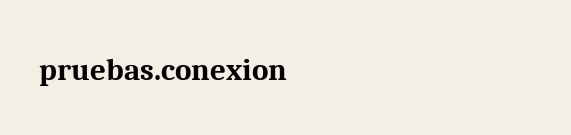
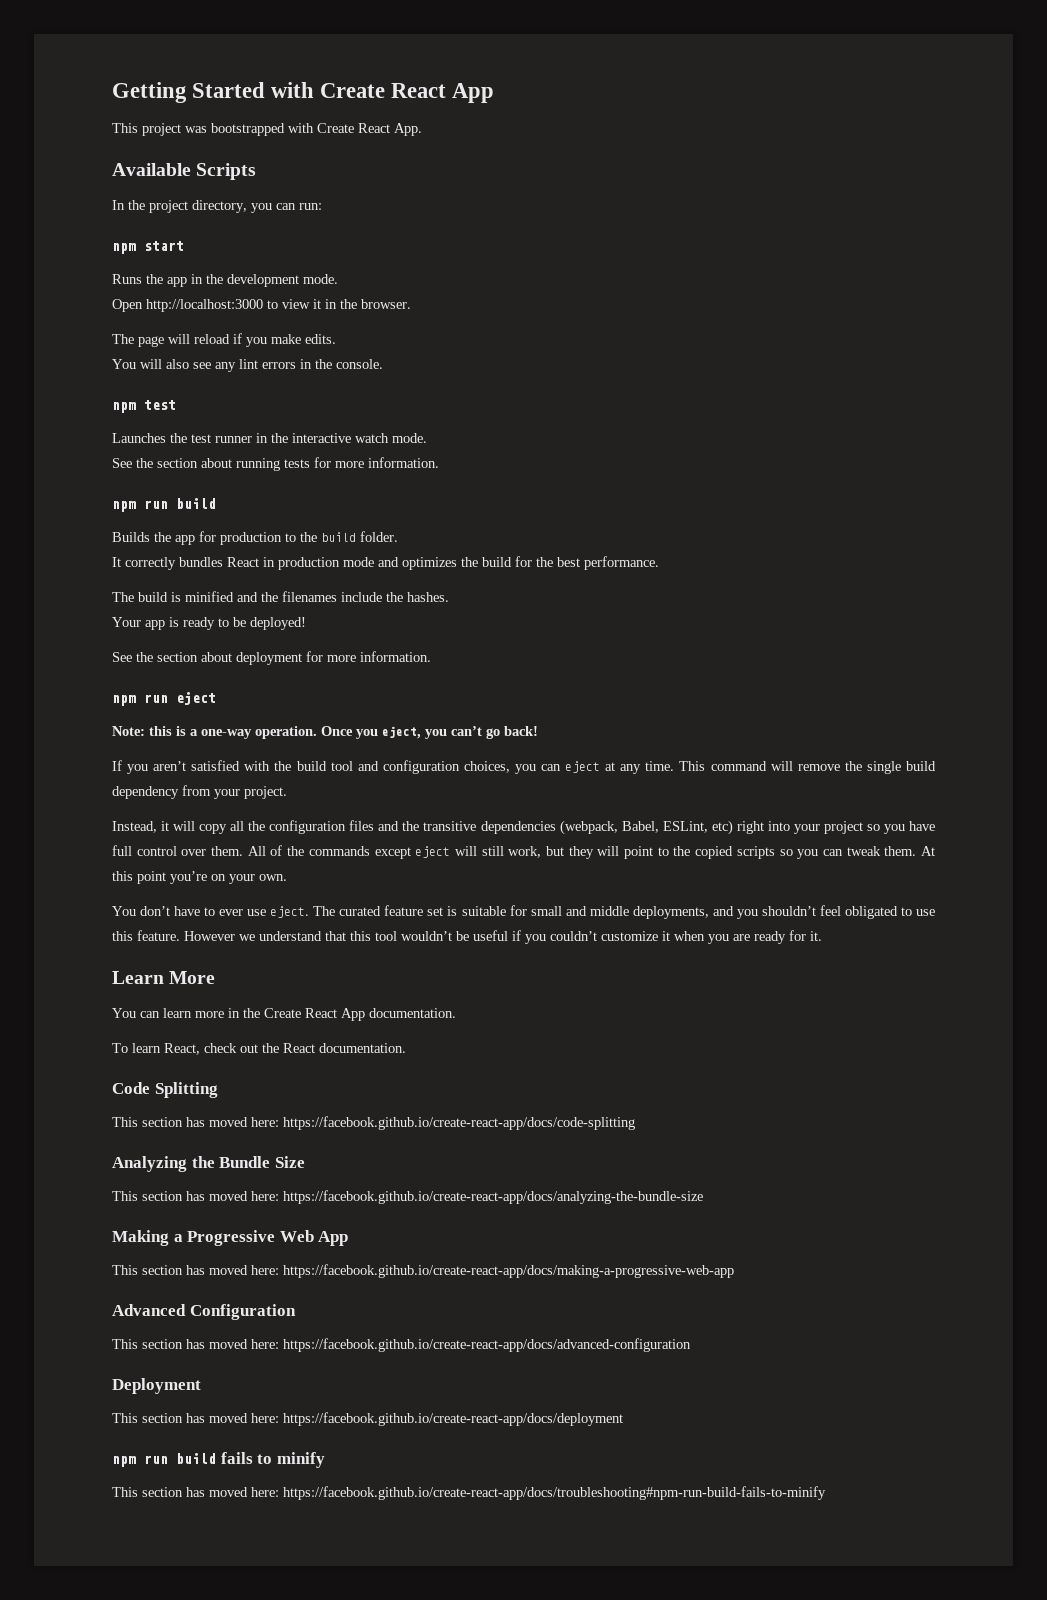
[39,58,287,86] pruebas.conexion -> [112,82,495,103] [112,123,422,136] [112,163,257,180] [112,200,322,213] [112,241,184,254] [112,274,338,287] [112,299,411,312] [112,333,336,347] [112,359,383,372] [112,400,176,413] [112,433,427,443] [112,457,439,471] [112,498,216,512] [112,531,398,545] [112,556,659,570] [112,591,449,602] [112,617,306,630] [112,651,431,665] [112,692,216,706] [112,726,538,739] [112,760,936,774] [112,785,287,799] [112,820,935,835] [112,845,936,859] [112,871,287,884] [112,905,935,919] [112,930,822,944] [112,971,216,984] [112,1008,456,1021] [112,1043,406,1055] [112,1082,218,1098] [112,1116,635,1130] [112,1156,305,1172] [112,1190,703,1204] [112,1230,349,1246] [112,1264,734,1278] [112,1304,296,1320] [112,1338,691,1352] [112,1378,201,1394] [112,1412,623,1426] [112,1452,325,1468] [112,1486,826,1500] Getting Started with Create React App // This project was bootstrapped with Create React App. // Available Scripts // In the project directory, you can run: // npm start // Runs the app in the development mode. // Open http://localhost:3000 to view it in the browser. // The page will reload if you make edits. // You will also see any lint errors in the console. // npm test // Launches the test runner in the interactive watch mode. // See the section about running tests for more information. // npm run build // Builds the app for production to the build folder. // It correctly bundles React in production mode and optimizes the build for the best performance. // The build is minified and the filenames include the hashes. // Your app is ready to be deployed! // See the section about deployment for more information. // npm run eject // Note: this is a one-way operation. Once you eject, you can’t go back! // If you aren’t satisfied with the build tool and configuration choices, you can eject at any time. This command will remove the single build dependency from your project. // Instead, it will copy all the configuration files and the transitive dependencies (webpack, Babel, ESLint, etc) right into your project so you have full control over them. All of the commands except eject will still work, but they will point to the copied scripts so you can tweak them. At this point you’re on your own. // You don’t have to ever use eject. The curated feature set is suitable for small and middle deployments, and you shouldn’t feel obligated to use this feature. However we understand that this tool wouldn’t be useful if you couldn’t customize it when you are ready for it. // Learn More // You can learn more in the Create React App documentation. // To learn React, check out the React documentation. // Code Splitting // This section has moved here: https://facebook.github.io/create-react-app/docs/code-splitting // Analyzing the Bundle Size // This section has moved here: https://facebook.github.io/create-react-app/docs/analyzing-the-bundle-size // Making a Progressive Web App // This section has moved here: https://facebook.github.io/create-react-app/docs/making-a-progressive-web-app // Advanced Configuration // This section has moved here: https://facebook.github.io/create-react-app/docs/advanced-configuration // Deployment // This section has moved here: https://facebook.github.io/create-react-app/docs/deployment // npm run build fails to minify // This section has moved here: https://facebook.github.io/create-react-app/docs/troubleshooting#npm-run-build-fails-to-minify

